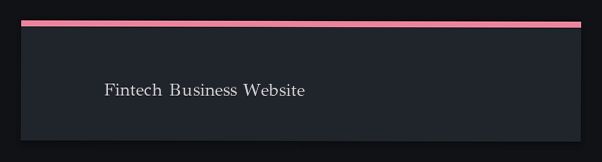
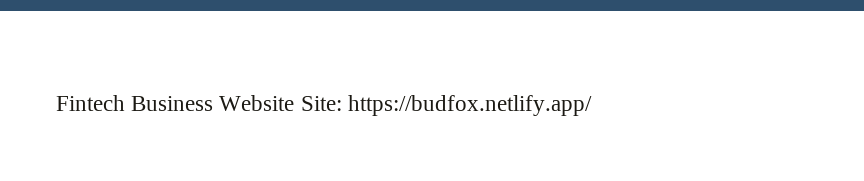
(305, 90) none -> [300,95,592,116] Site: https://budfox.netlify.app/

